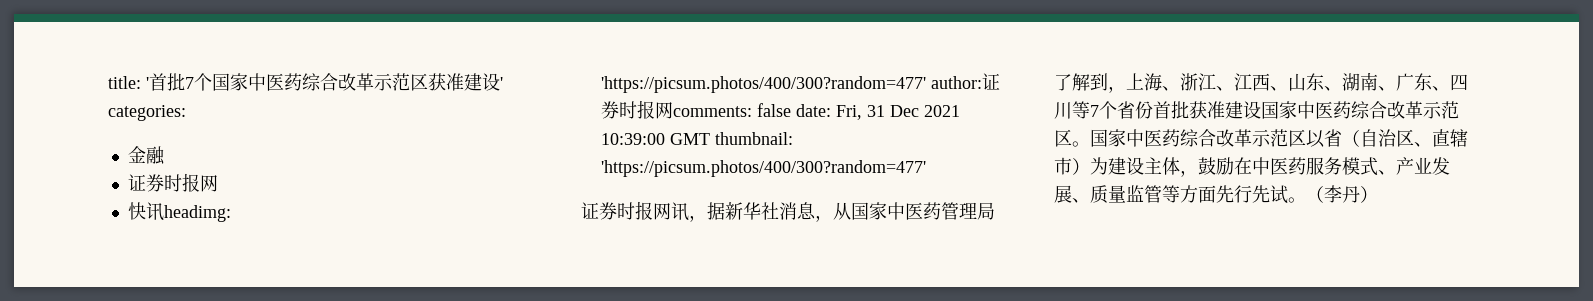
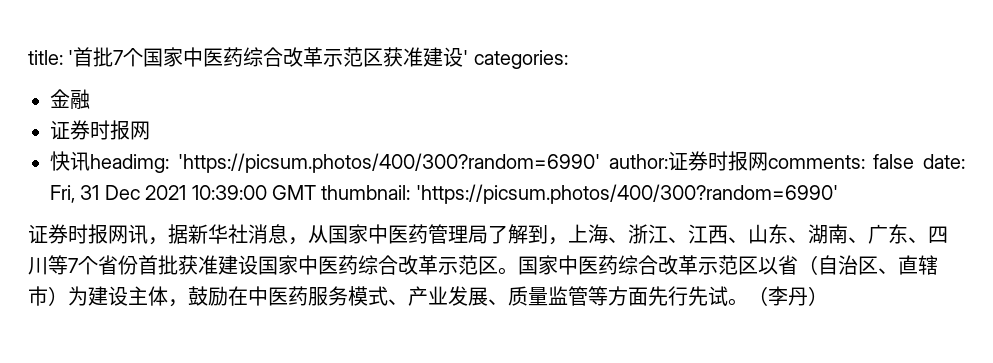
[600,76,926,93] 'https://picsum.photos/400/300?random=477' -> [177,153,600,173] 'https://picsum.photos/400/300?random=6990'
[600,160,926,177] 'https://picsum.photos/400/300?random=477' -> [415,184,838,204] 'https://picsum.photos/400/300?random=6990'

